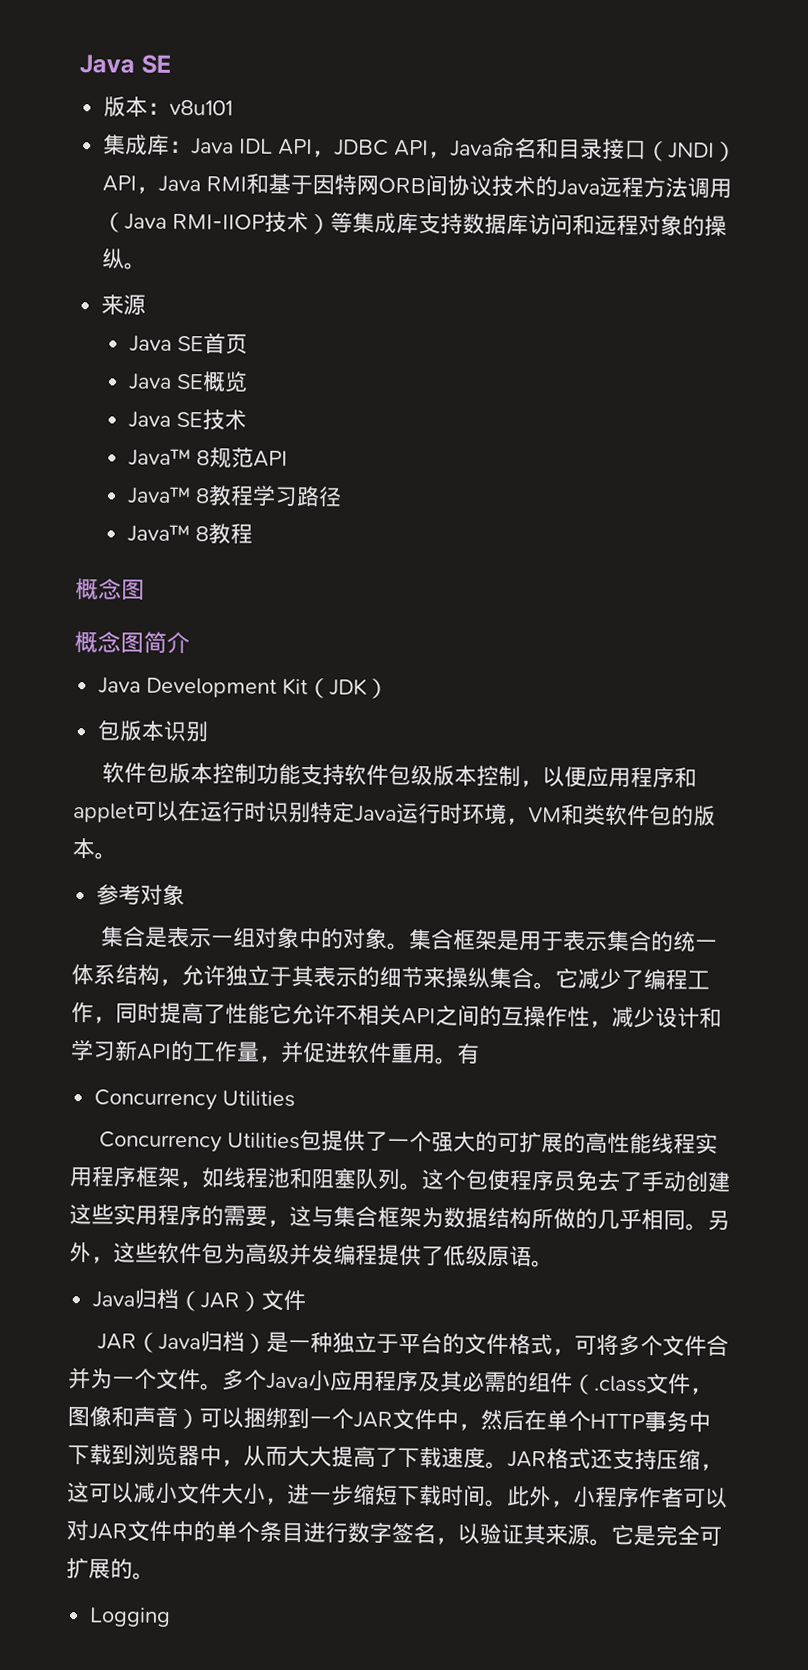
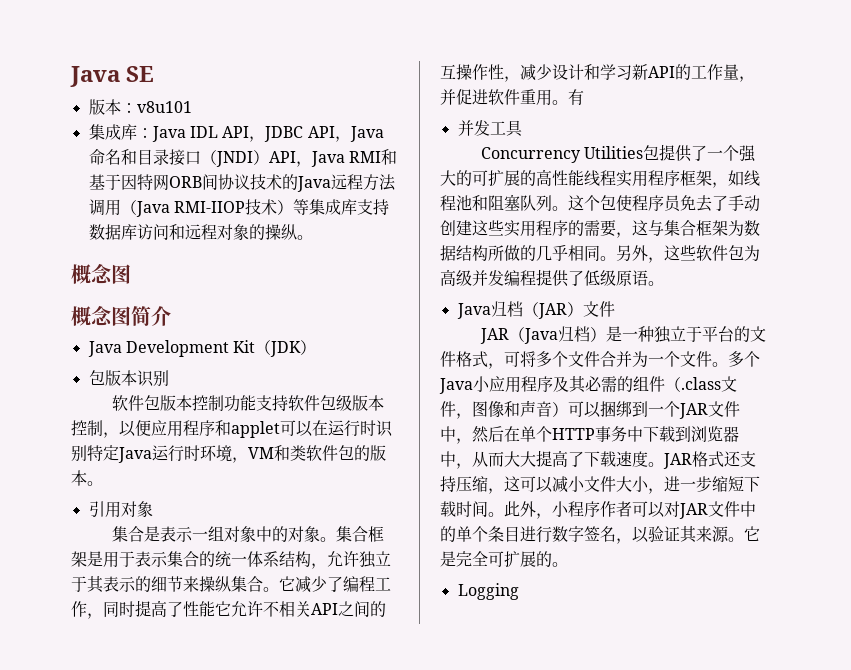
[101,294,147,316] [128,333,248,355] [127,371,248,392] [127,409,247,431] [127,447,288,469] [126,485,342,508] [126,523,253,545] // 来源 // Java SE首页 // Java SE概览 // Java SE技术 // Java™ 8规范API // Java™ 8教程学习路径 // Java™ 8教程 -> (313, 237) none
[96,884,142,906] 参考 -> [88,501,121,518] 引用
[94,1089,296,1111] Concurrency Utilities -> [457,120,523,137] 并发工具

